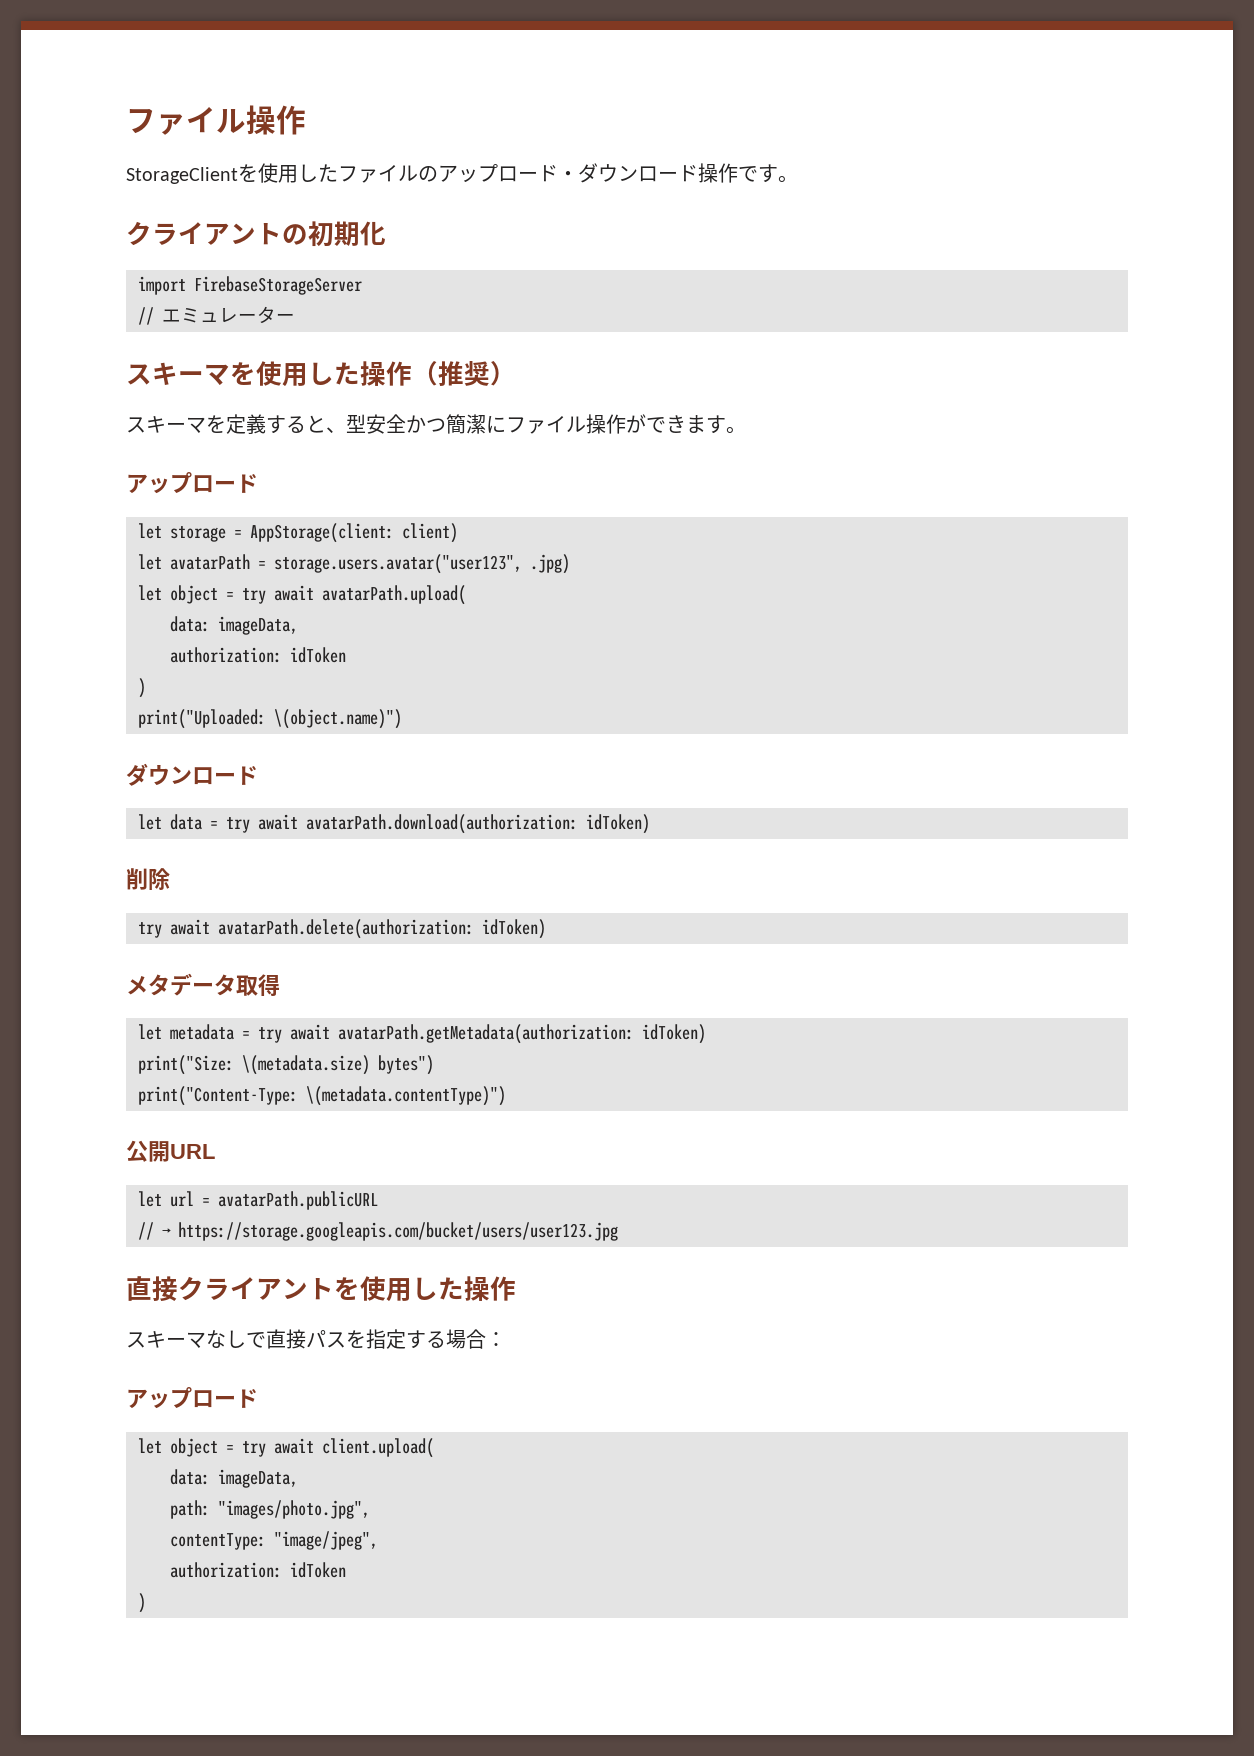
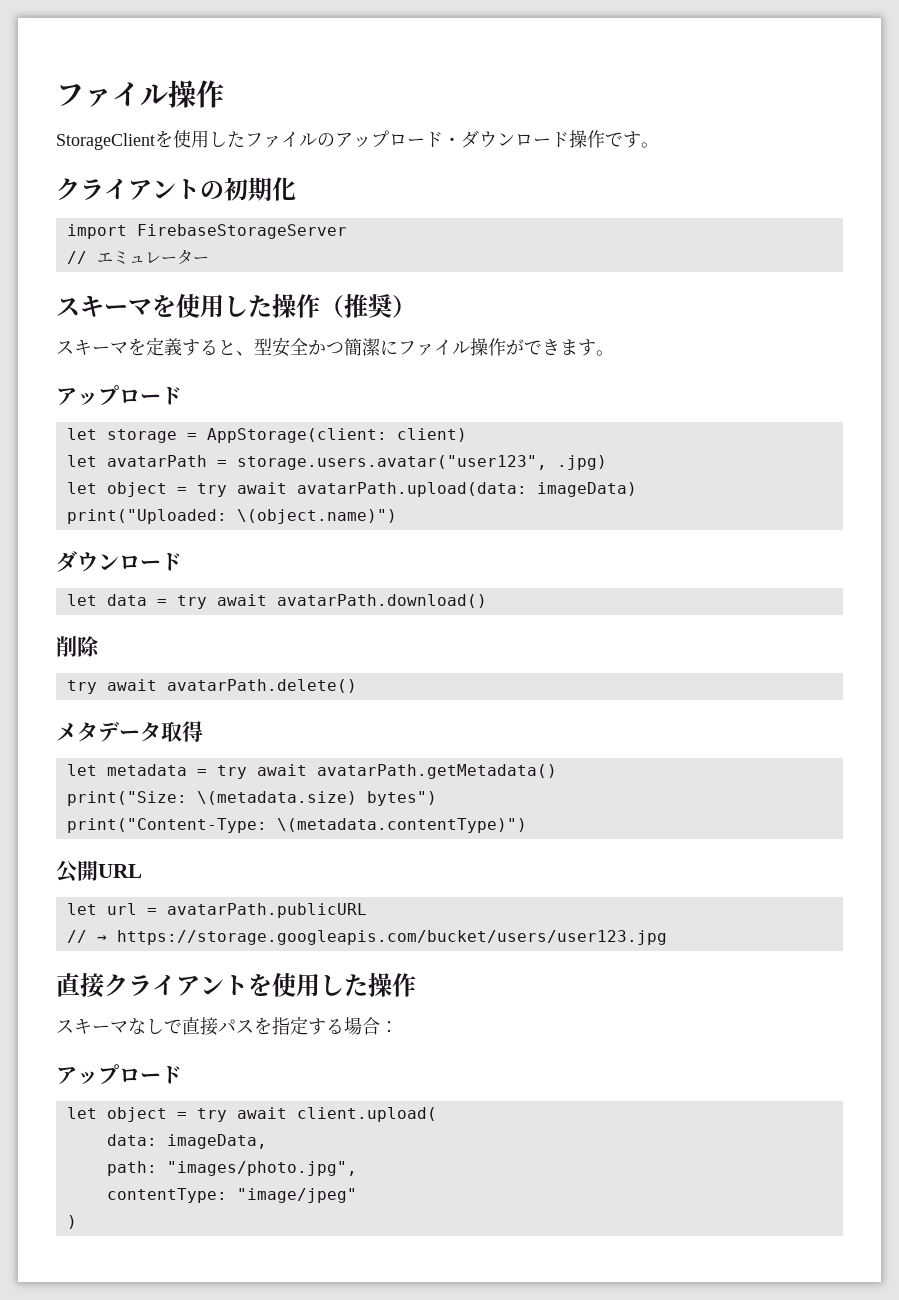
[322,585,466,605] [170,616,298,635] [170,647,346,663] [138,678,146,698] avatarPath.upload( // data: imageData, // authorization: idToken // ) -> [296,482,637,497] avatarPath.upload(data: imageData)
[306,814,650,834] avatarPath.download(authorization: idToken) -> [276,594,487,608] avatarPath.download()
[218,919,546,939] avatarPath.delete(authorization: idToken) -> [166,679,357,693] avatarPath.delete()
[338,1024,706,1044] avatarPath.getMetadata(authorization: idToken) -> [316,764,557,779] avatarPath.getMetadata()
[274,1531,378,1550] [170,1562,346,1578] "image/jpeg", // authorization: idToken -> [236,1188,357,1203] "image/jpeg"

